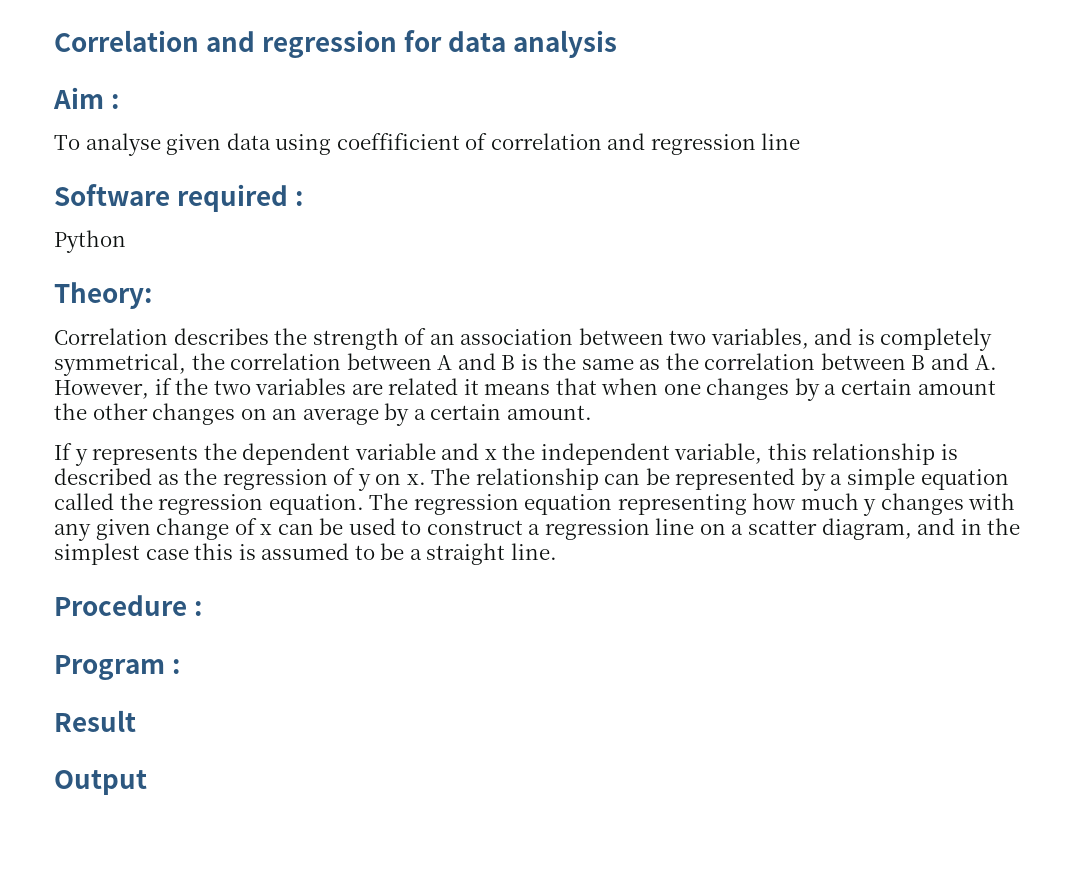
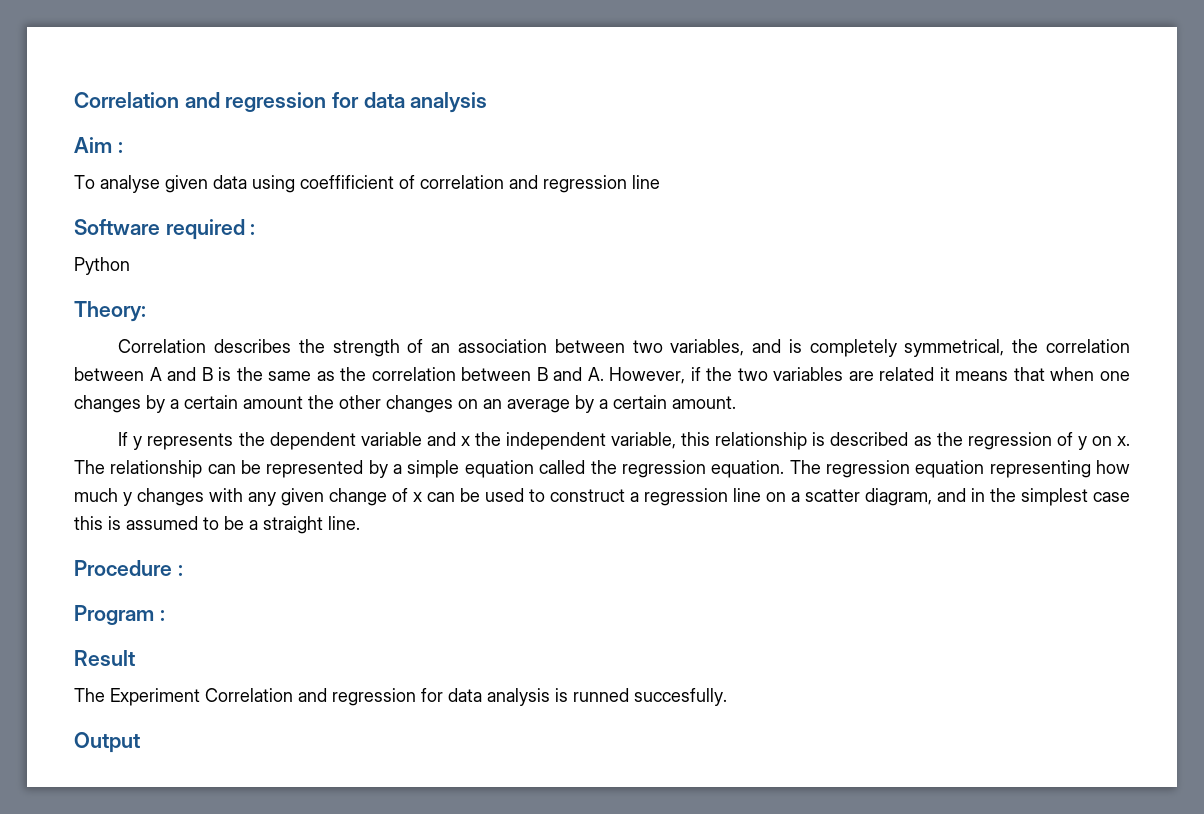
(136, 721) none -> [74,688,727,706] // The Experiment Correlation and regression for data analysis is runned succesfully.

